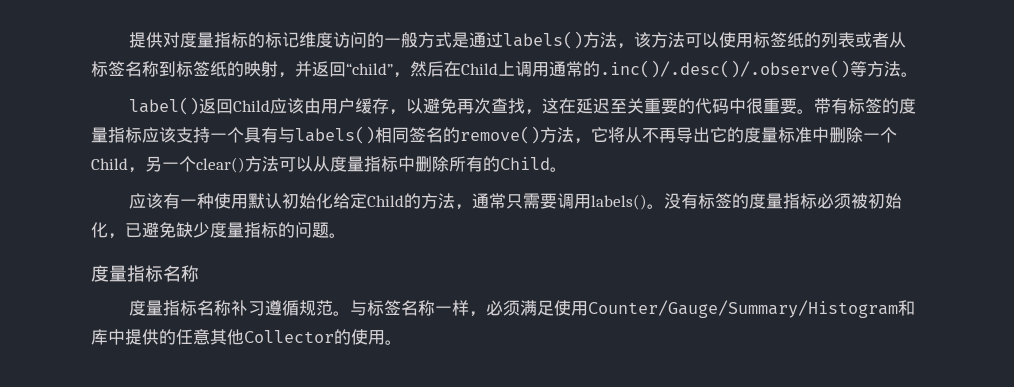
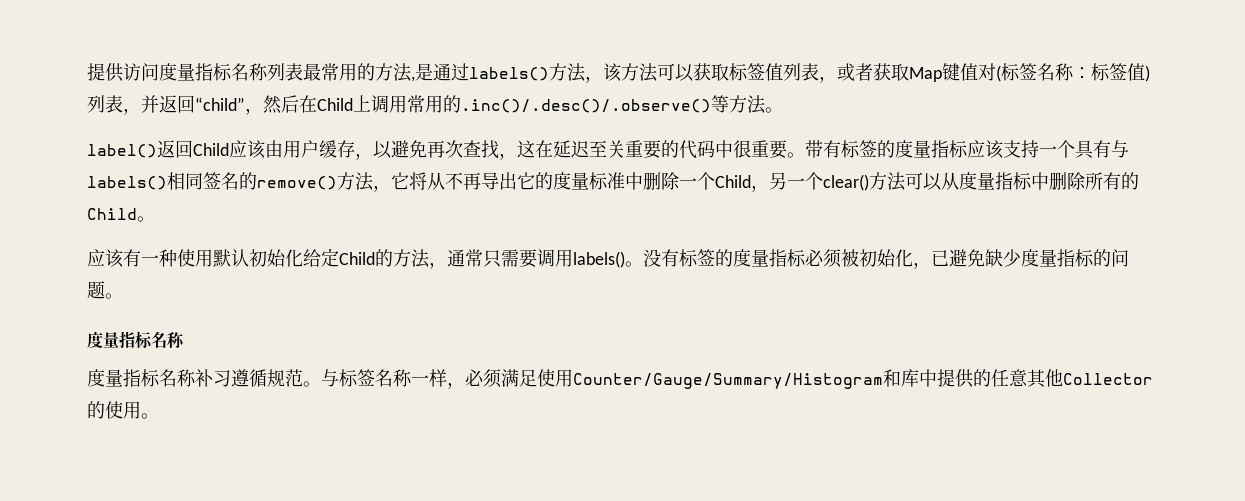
[129,32,453,48] 提供对度量指标的标记维度访问的一般方式 -> [87,63,415,82] 提供访问度量指标名称列表最常用的方法,
[719,32,907,48] [91,61,278,77] 使用标签纸的列表或者从标签名称到标签纸的映射 -> [693,63,1150,83] [87,95,123,113] 获取标签值列表，或者获取Map键值对(标签名称：标签值)列表
[549,61,583,77] 通常 -> [407,95,443,113] 常用

